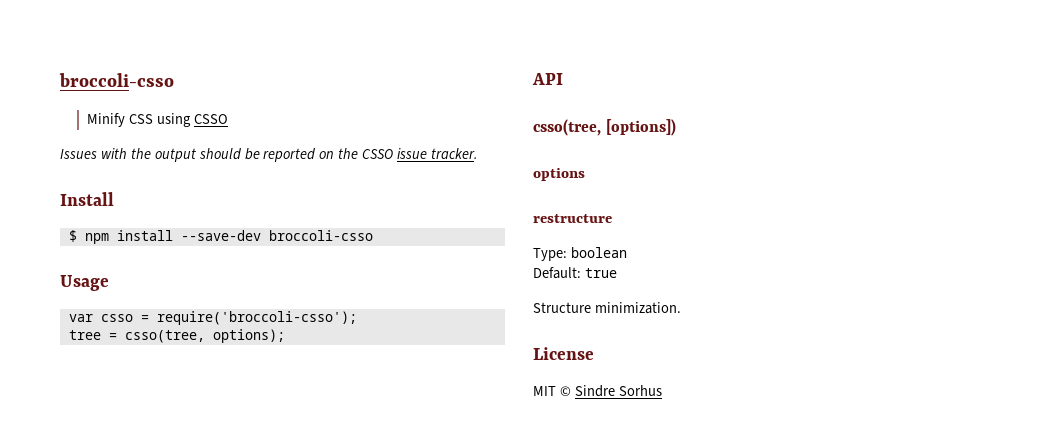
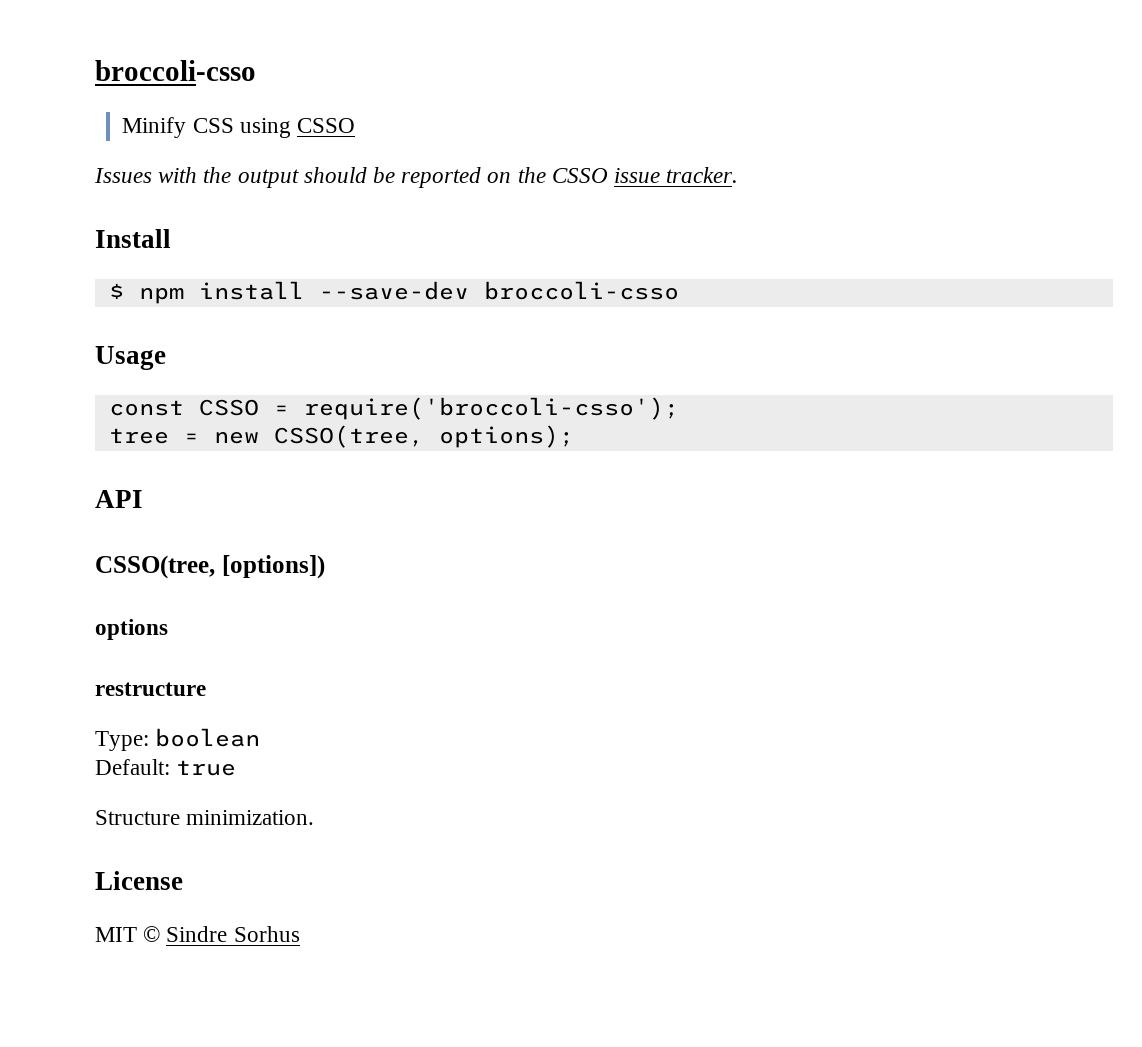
[68,314,133,322] var csso -> [108,399,259,416] const CSSO
[124,330,205,343] csso(tree, -> [213,425,424,448] new CSSO(tree,
[533,119,601,136] csso(tree, -> [95,555,215,579] CSSO(tree,

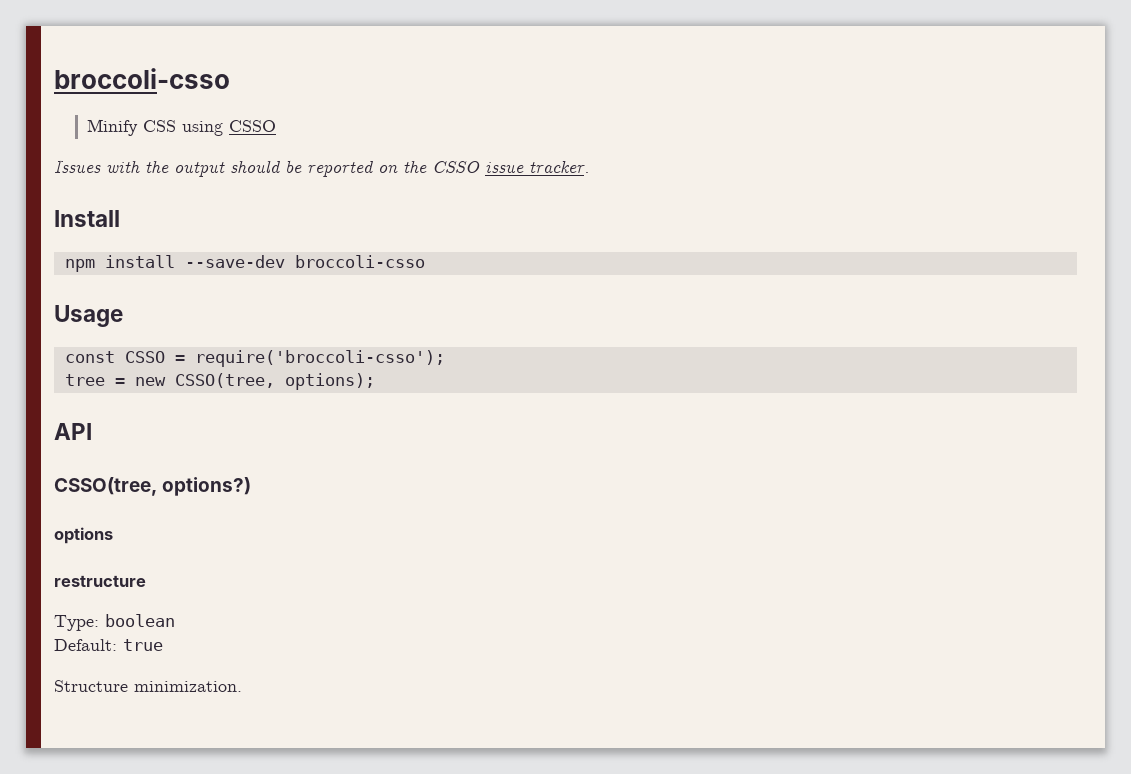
[108,283,124,299] $ -> (120, 218) none
[221,555,325,579] [options]) -> [162,477,252,496] options?)
[95,871,183,890] [95,926,300,942] // License // MIT © Sindre Sorhus -> (242, 686) none

